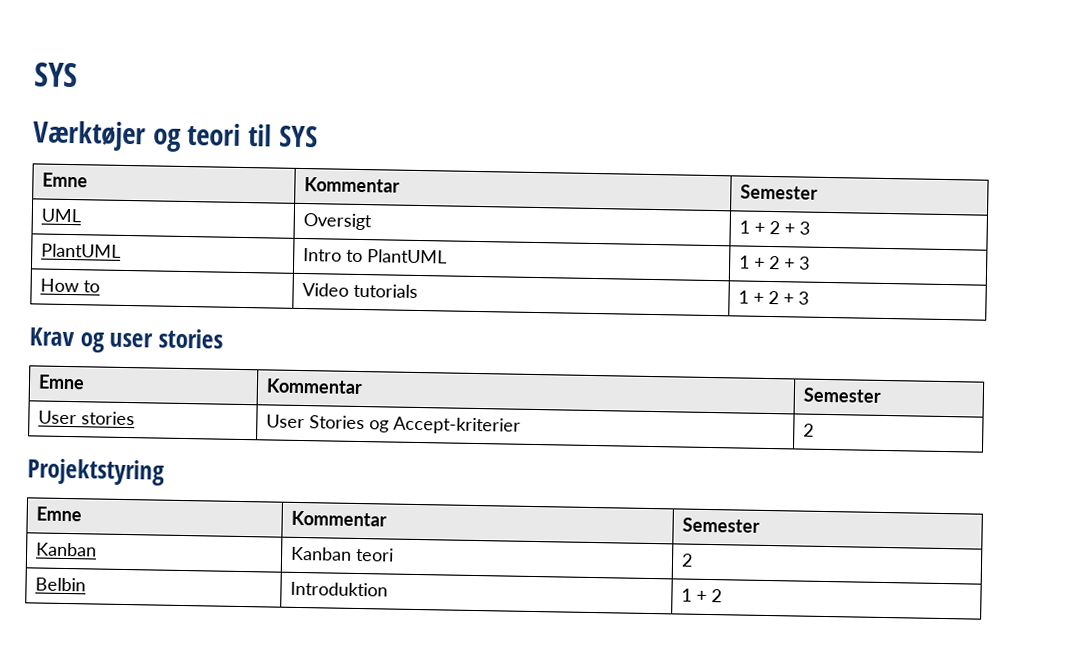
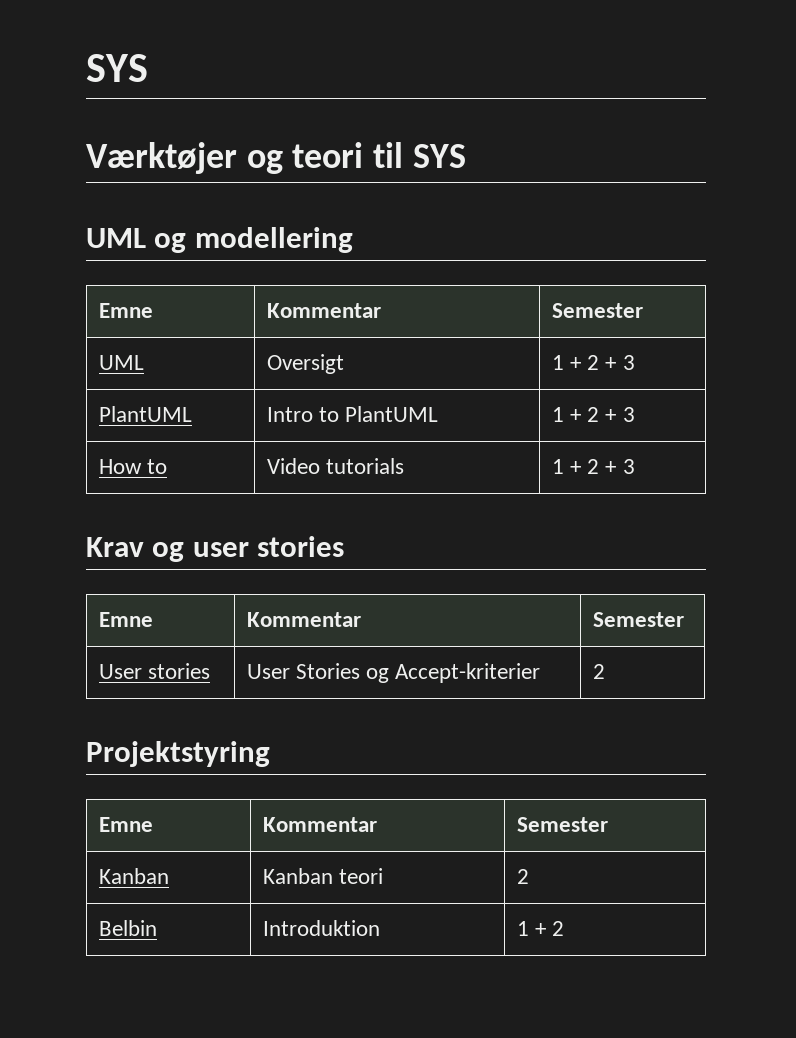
(318, 136) none -> [86,227,353,253] // UML og modellering

